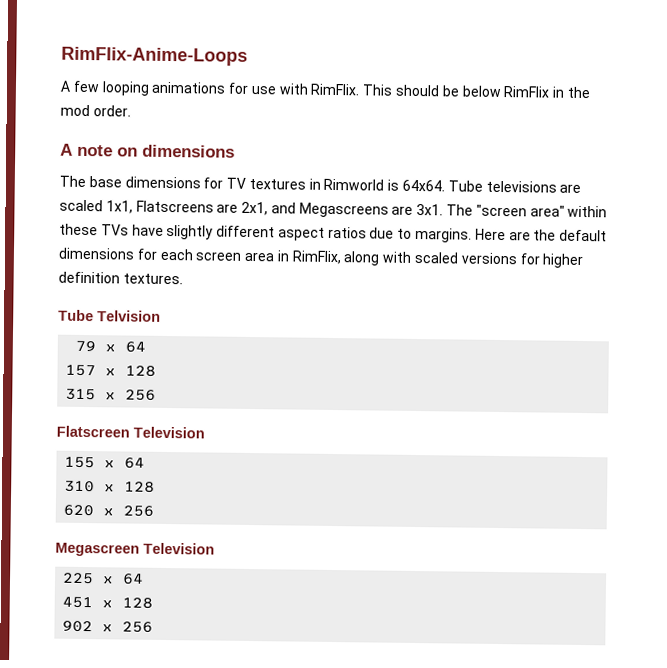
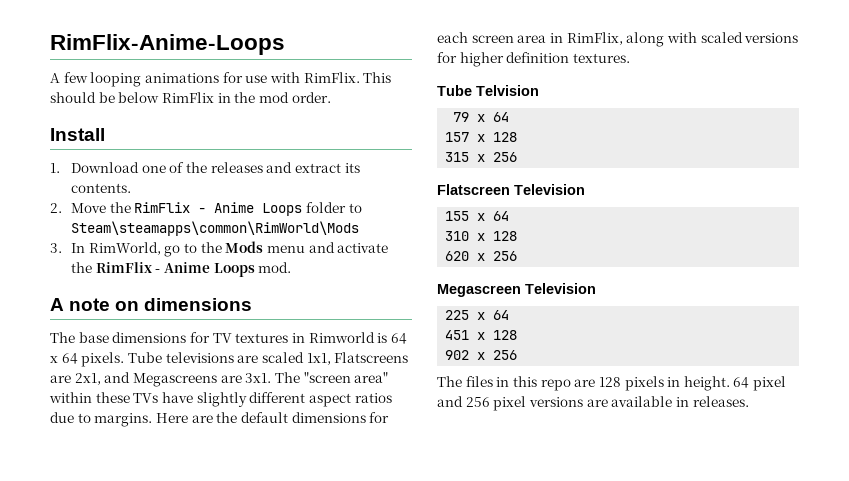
(131, 111) none -> [50,128,105,141] [50,162,360,173] [71,183,132,193] [50,202,362,216] [71,221,360,236] [50,241,389,257] [71,262,292,277] // Install // 1. Download one of the releases and extract its contents. // 2. Move the RimFlix - Anime Loops folder to Steam\steamapps\common\RimWorld\Mods // 3. In RimWorld, go to the Mods menu and activate the RimFlix - Anime Loops mod.
[402,179,446,192] 64x64. -> [390,333,407,344] [50,352,125,367] 64 x 64 pixels.
(154, 627) none -> [437,376,787,391] [437,396,749,411] // The files in this repo are 128 pixels in height. 64 pixel and 256 pixel versions are available in releases.

